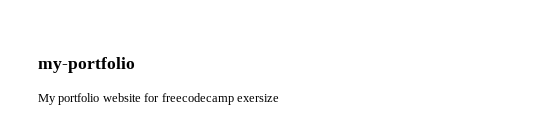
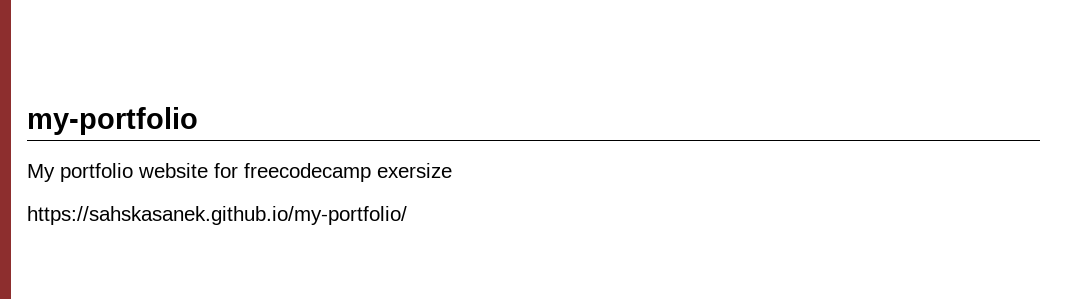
(279, 98) none -> [27,206,407,225] // https://sahskasanek.github.io/my-portfolio/

